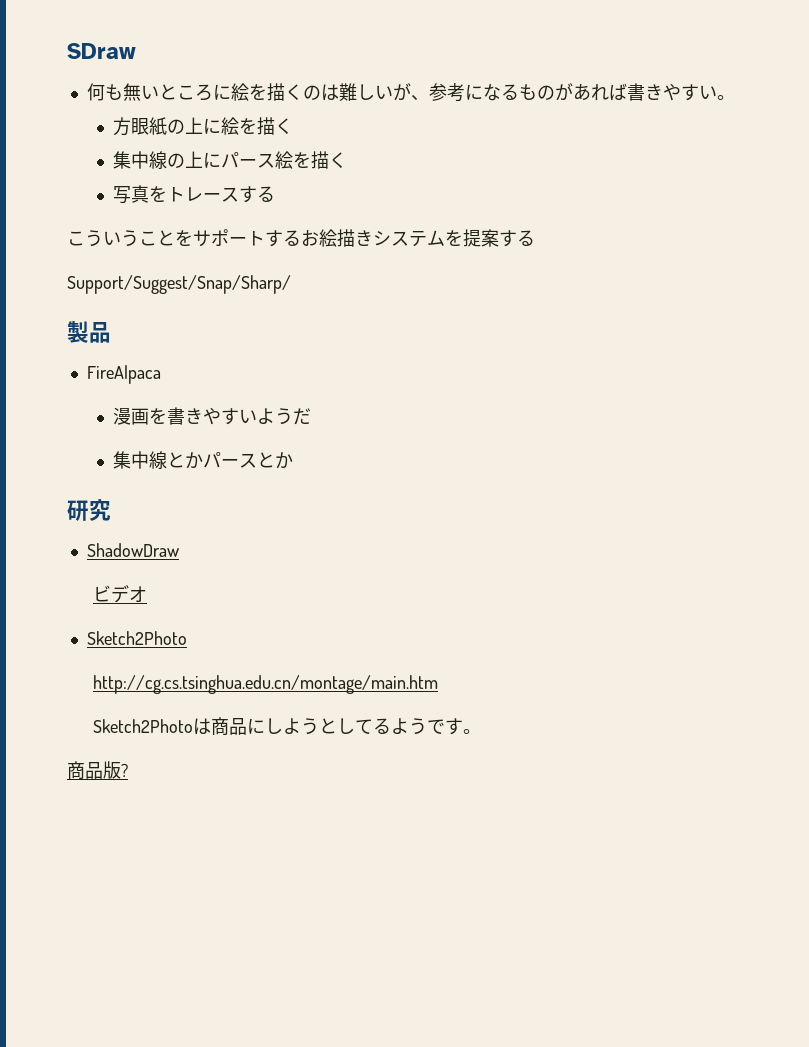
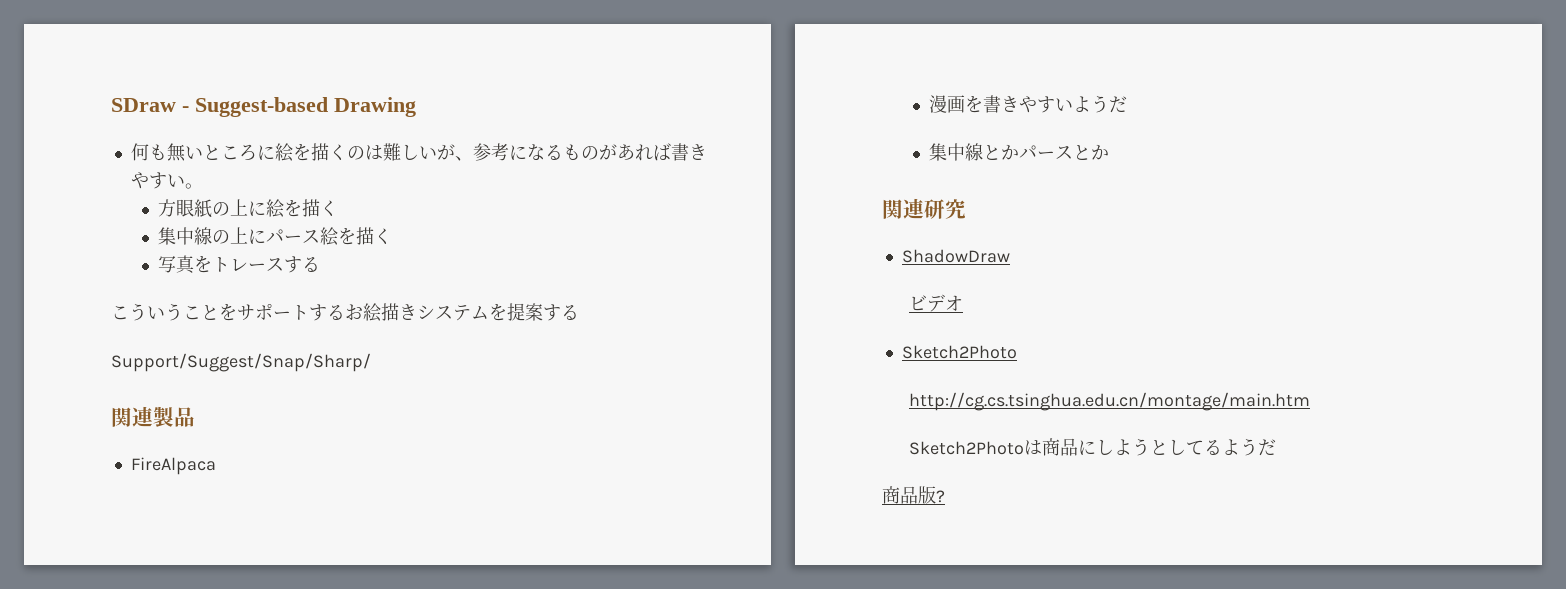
(136, 51) none -> [182,97,416,117] - Suggest-based Drawing
(291, 284) none -> [111,406,153,427] 関連
(294, 460) none -> [882,198,924,219] 関連
[427,718,482,735] です。 -> [1258,439,1277,456] だ

